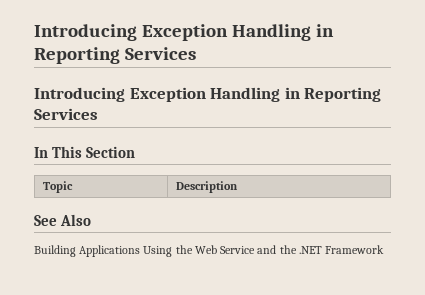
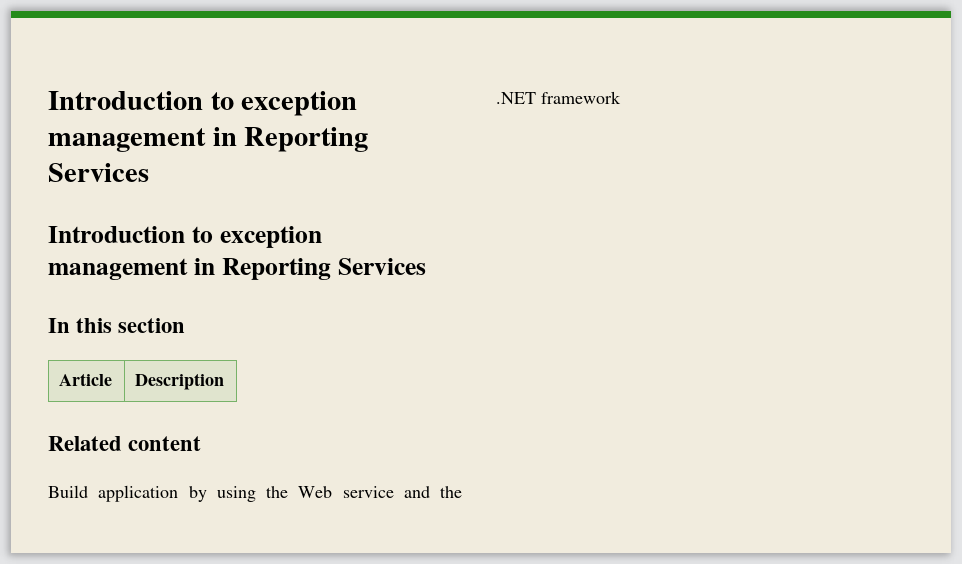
[34,24,335,41] [34,47,197,64] [34,87,281,102] Introducing Exception Handling in Reporting Services // Introducing Exception Handling -> [48,91,358,116] [48,127,369,152] [48,163,149,182] [48,226,322,248] [48,258,188,280] Introduction to exception management in Reporting Services // Introduction to exception management
[52,146,136,158] [42,181,73,193] [175,181,238,193] [34,214,92,226] [34,245,173,257] This Section // Topic | Description // See Also // Building Applications Using -> [76,318,186,333] [59,373,113,386] [135,373,225,390] [48,436,202,451] [48,485,256,502] this section // Article | Description // Related content // Build application by using
[220,246,256,254] Service -> [342,486,394,498] service
[325,245,385,254] Framework -> [541,91,621,104] framework

